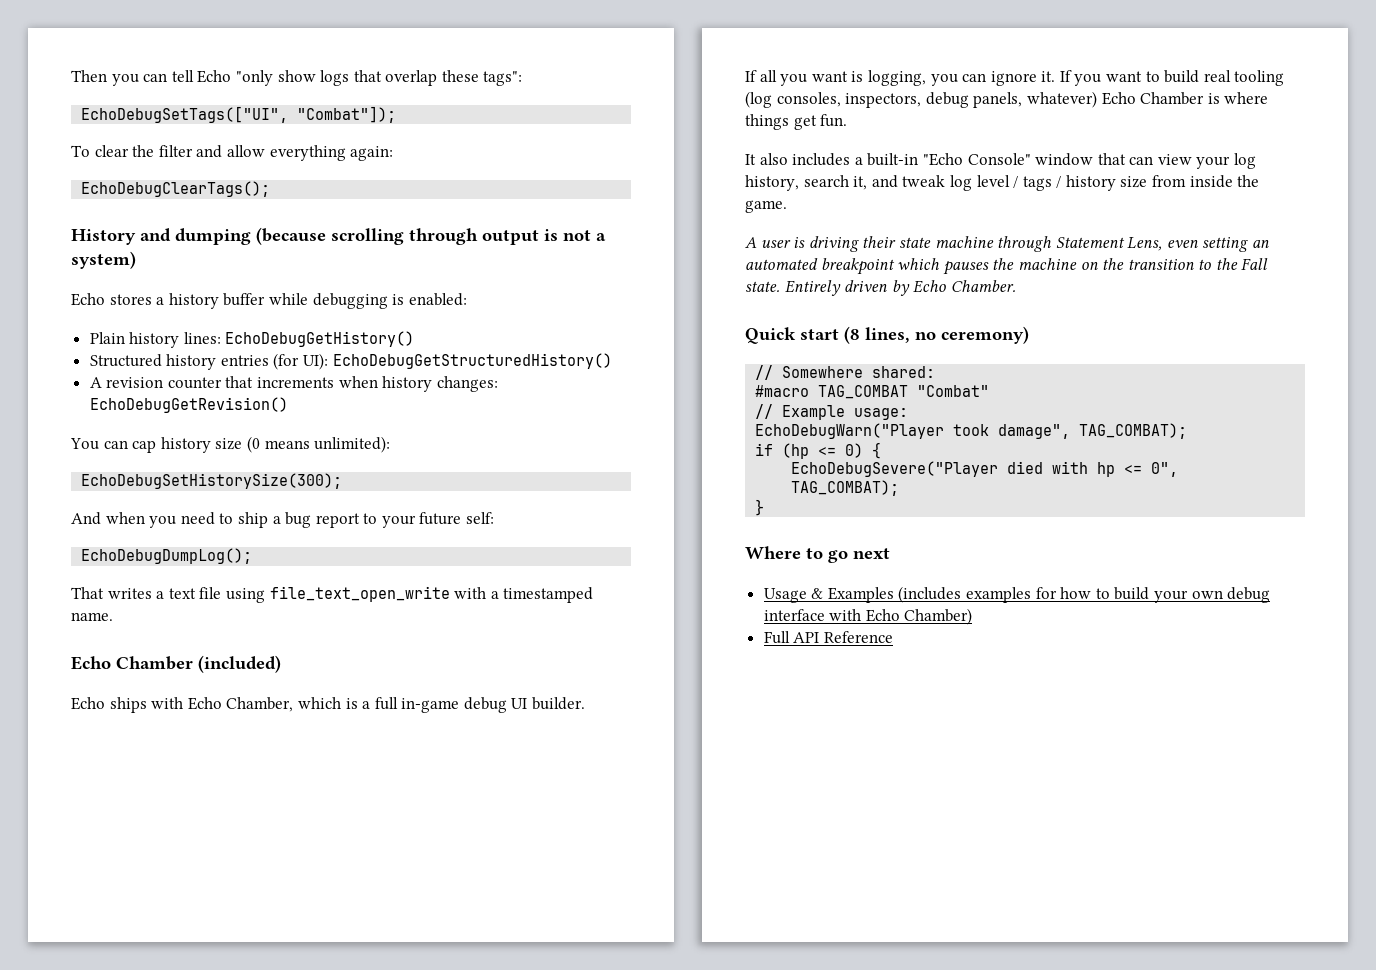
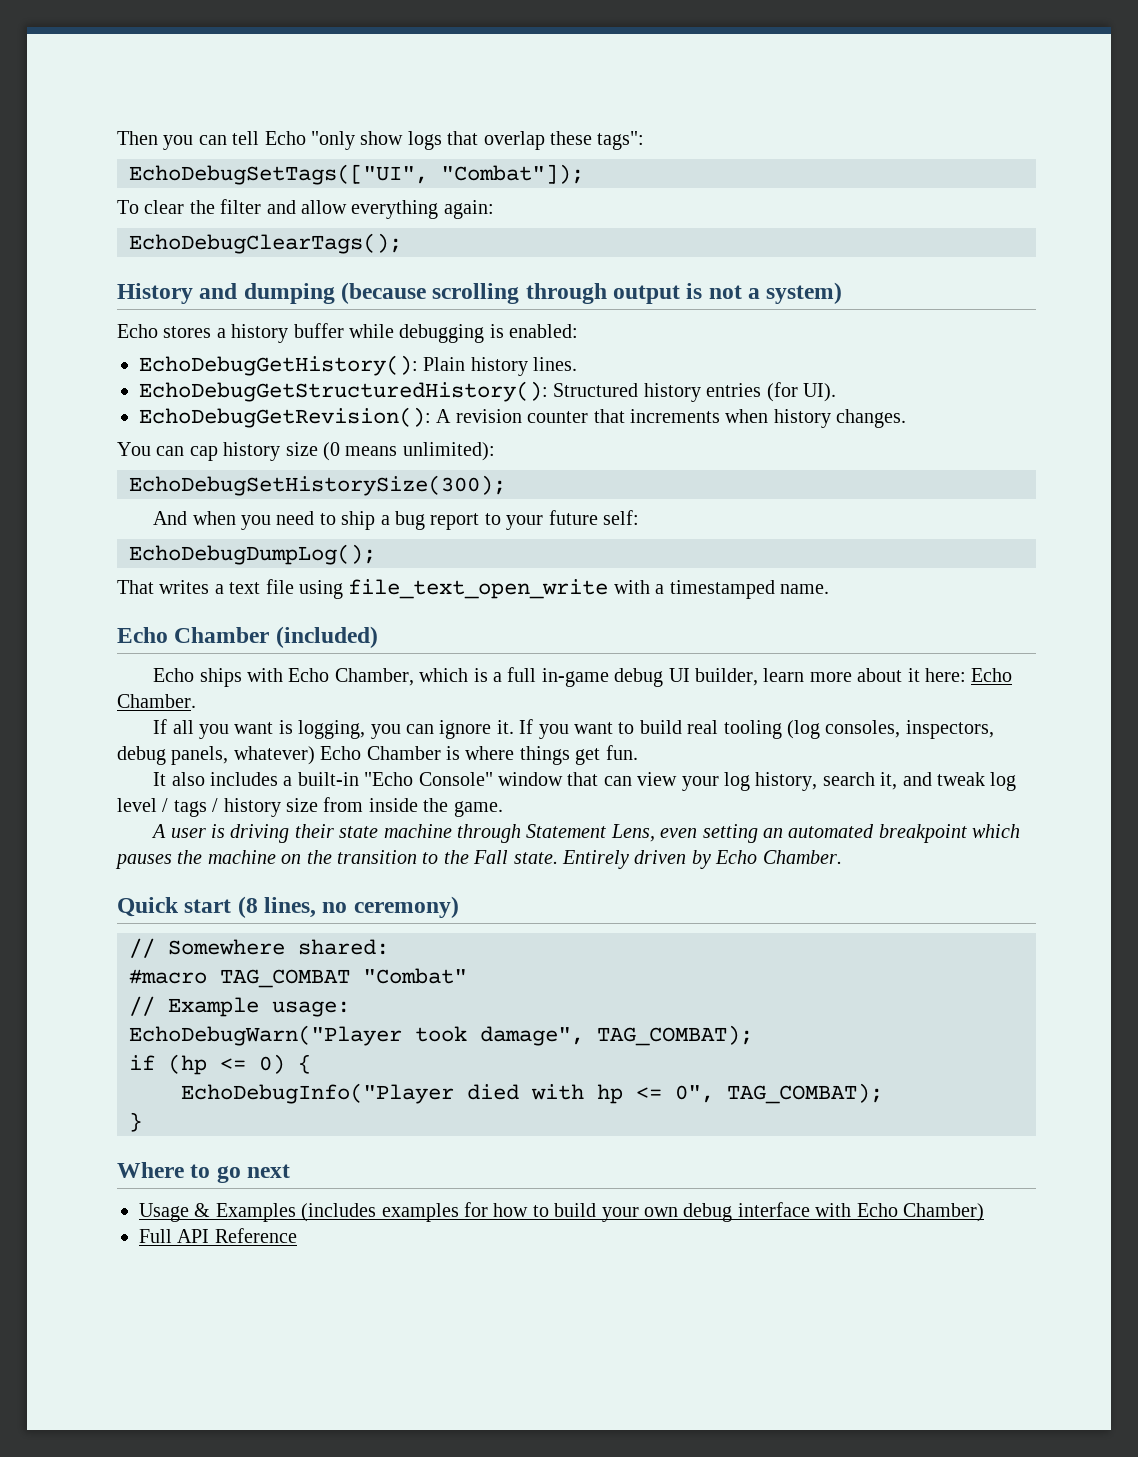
(467, 299) none -> [139,355,418,376] EchoDebugGetHistory():
[183,331,415,347] lines: EchoDebugGetHistory() // -> [533,357,578,371] [139,381,548,402] lines. // EchoDebugGetStructuredHistory():
[303,353,612,370] UI): EchoDebugGetStructuredHistory() // -> [802,383,836,402] [139,407,431,428] UI). // EchoDebugGetRevision():
[436,376,498,392] [89,397,288,413] changes: EchoDebugGetRevision() -> [836,409,907,428] changes.
[532,697,586,710] builder. -> [695,668,1013,686] [117,694,196,708] builder, learn more about it here: Echo Chamber.
[791,461,999,477] EchoDebugSevere("Player -> [181,1083,454,1104] EchoDebugInfo("Player

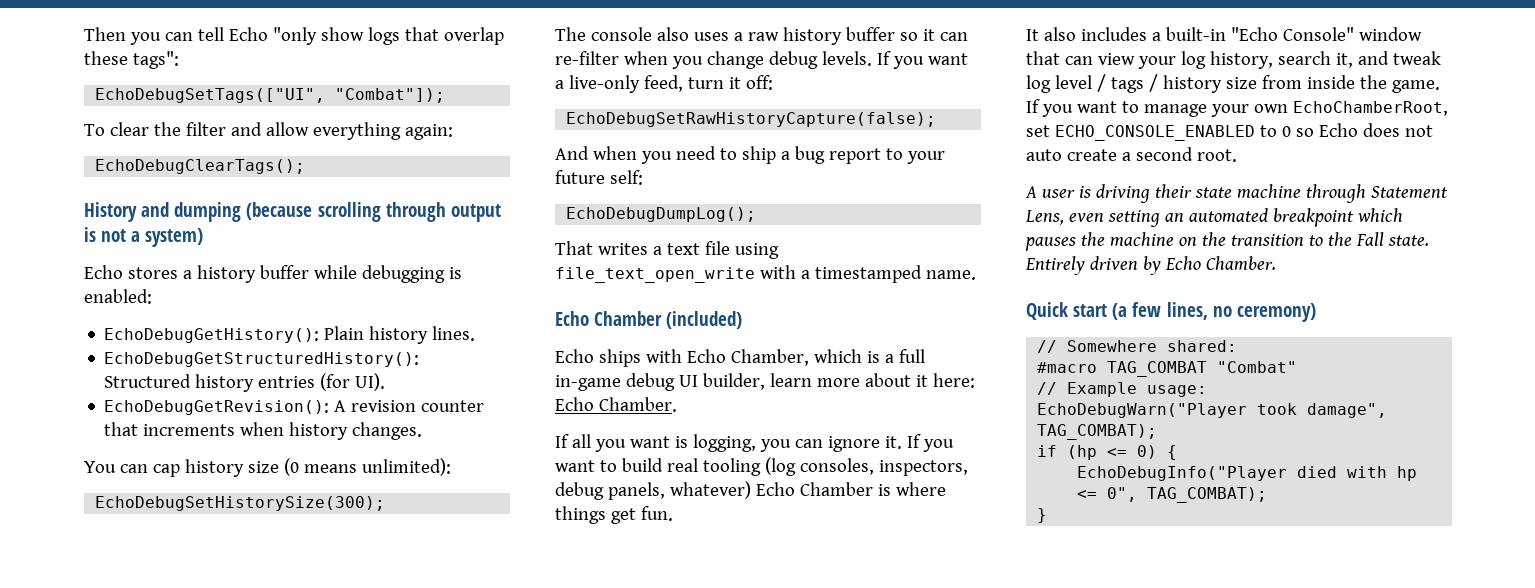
(506, 485) none -> [555,27,968,45] [555,51,968,69] [555,75,773,93] [566,112,937,127] // The console also uses a raw history buffer so it can re-filter when you change debug levels. If you want a live-only feed, turn it off: // EchoDebugSetRawHistoryCapture(false);
(503, 809) none -> [1026,99,1448,117] [1026,123,1433,141] [1026,147,1237,162] If you want to manage your own EchoChamberRoot, set ECHO_CONSOLE_ENABLED to 0 so Echo does not auto create a second root.
[237,896,258,918] (8 -> [1112,302,1162,320] (a few
[117,1162,291,1183] [139,1202,984,1222] [139,1228,297,1243] // Where to go next // Usage & Examples (includes examples for how to build your own debug interface with Echo Chamber) // Full API Reference -> (1048, 515) none

